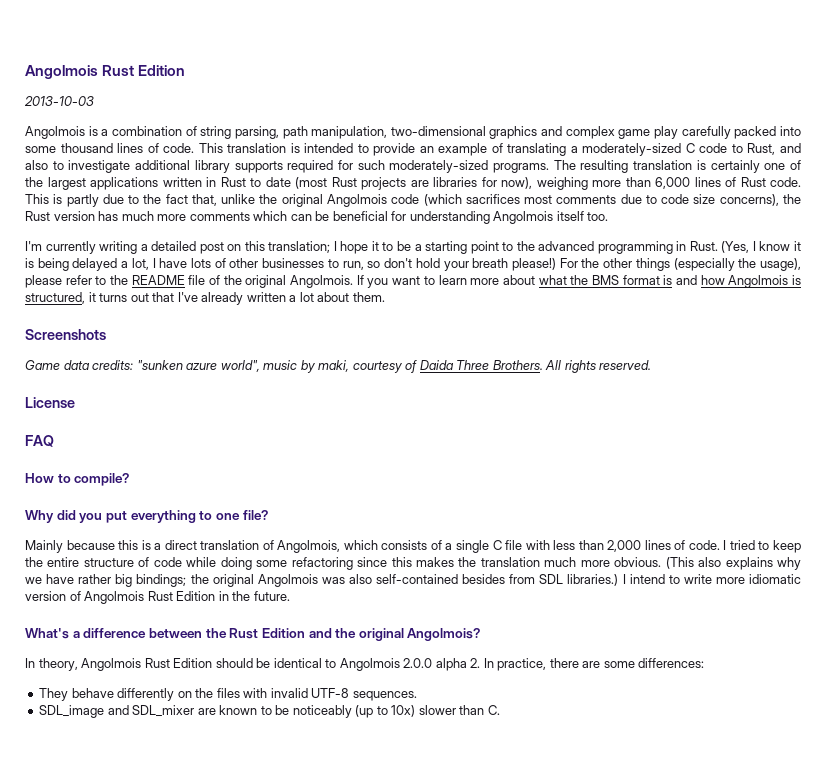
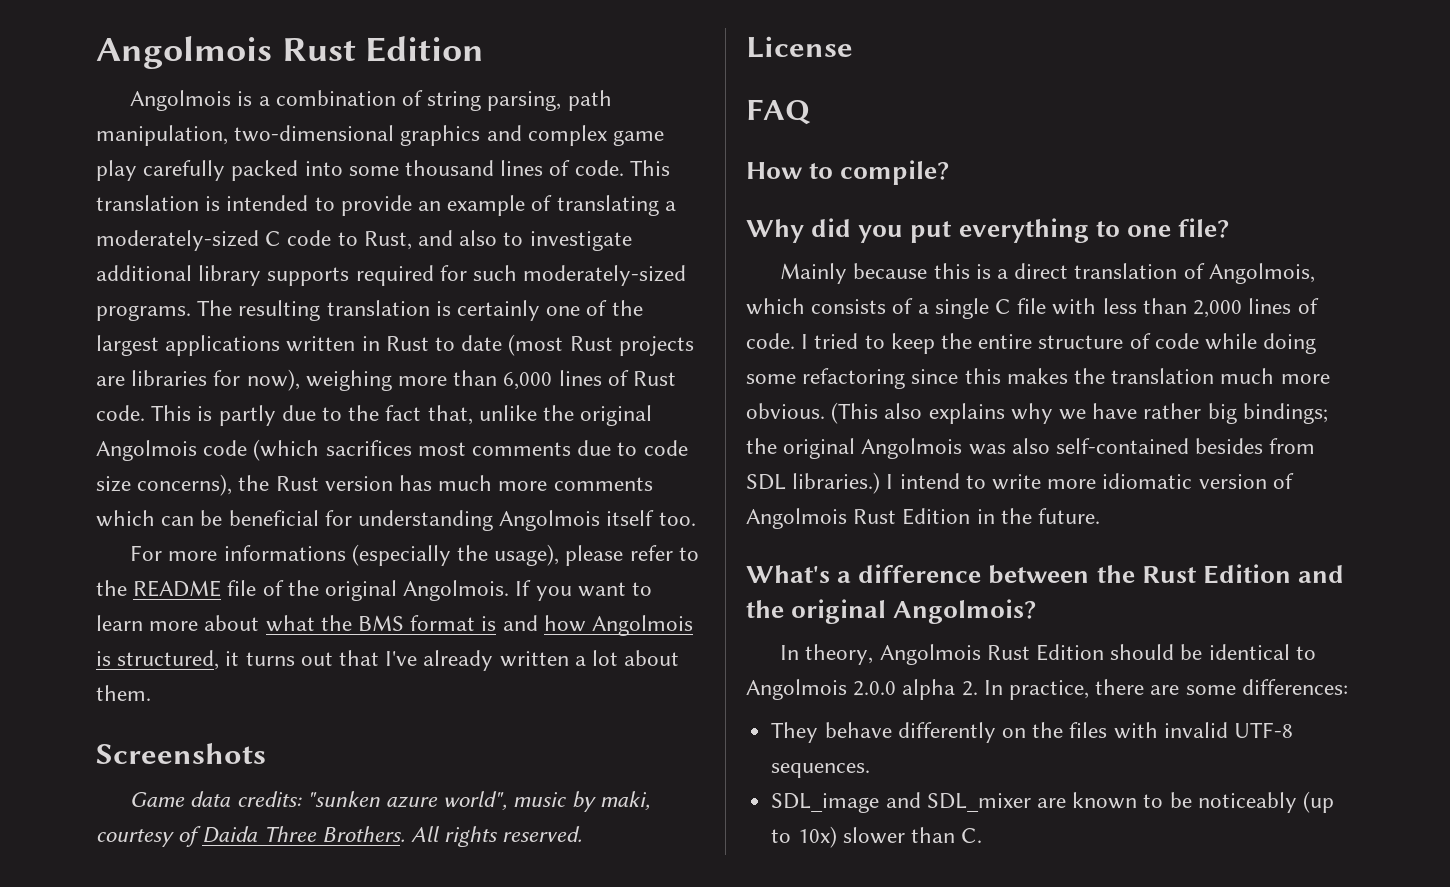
[25,65,186,79] [24,96,94,106] Angolmois Rust Edition // 2013-10-03 -> [96,36,485,69] Angolmois Rust Edition
[25,241,802,254] [25,258,670,271] I'm currently writing a detailed post on this translation; I hope it to be a starting point to the advanced programming in Rust. (Yes, I know it is being delayed a lot, I have lots of other businesses to run, so don't hold your breath please!) For the other things -> [130,545,346,561] For more informations

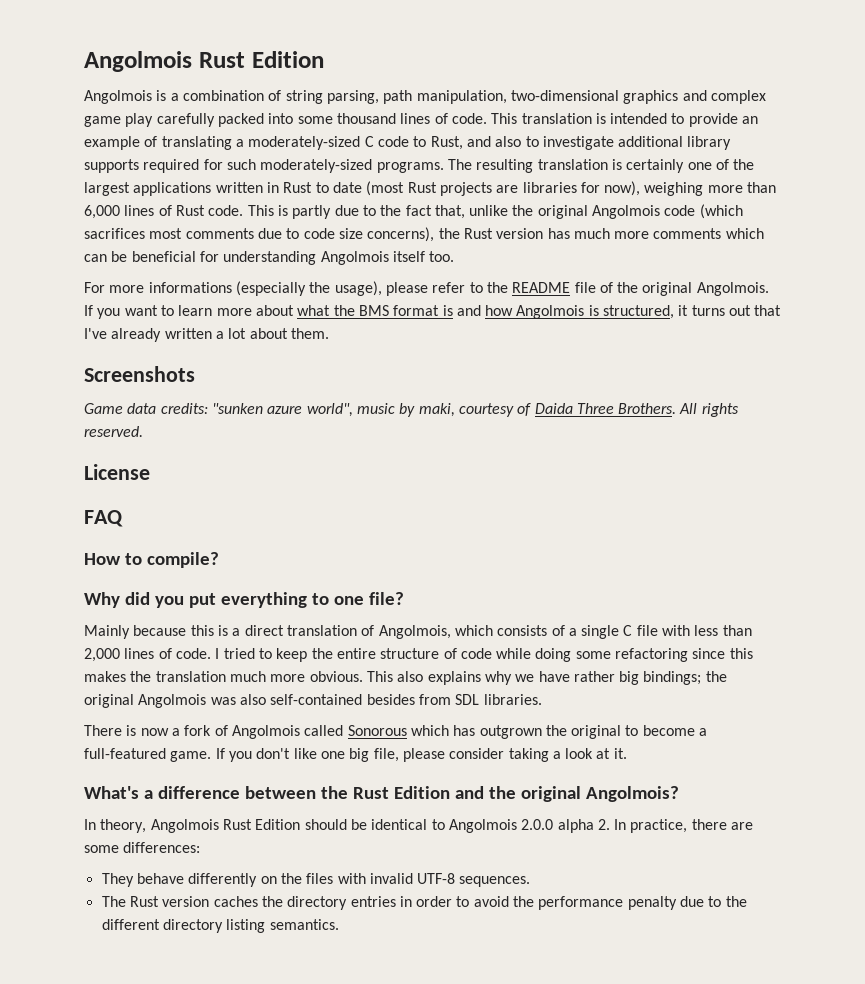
[831,402,879,424] (This -> [366,671,393,682] This
[792,472,1294,494] [746,508,1101,529] libraries.) I intend to write more idiomatic version of Angolmois Rust Edition in the future. -> [483,694,542,705] [84,725,708,739] [84,748,627,762] libraries. // There is now a fork of Angolmois called Sonorous which has outgrown the original to become a full-featured game. If you don't like one big file, please consider taking a look at it.
[771,791,1334,813] [771,826,983,848] SDL_image and SDL_mixer are known to be noticeably (up to 10x) slower than C. -> [101,896,747,910] [101,919,339,933] The Rust version caches the directory entries in order to avoid the performance penalty due to the different directory listing semantics.

